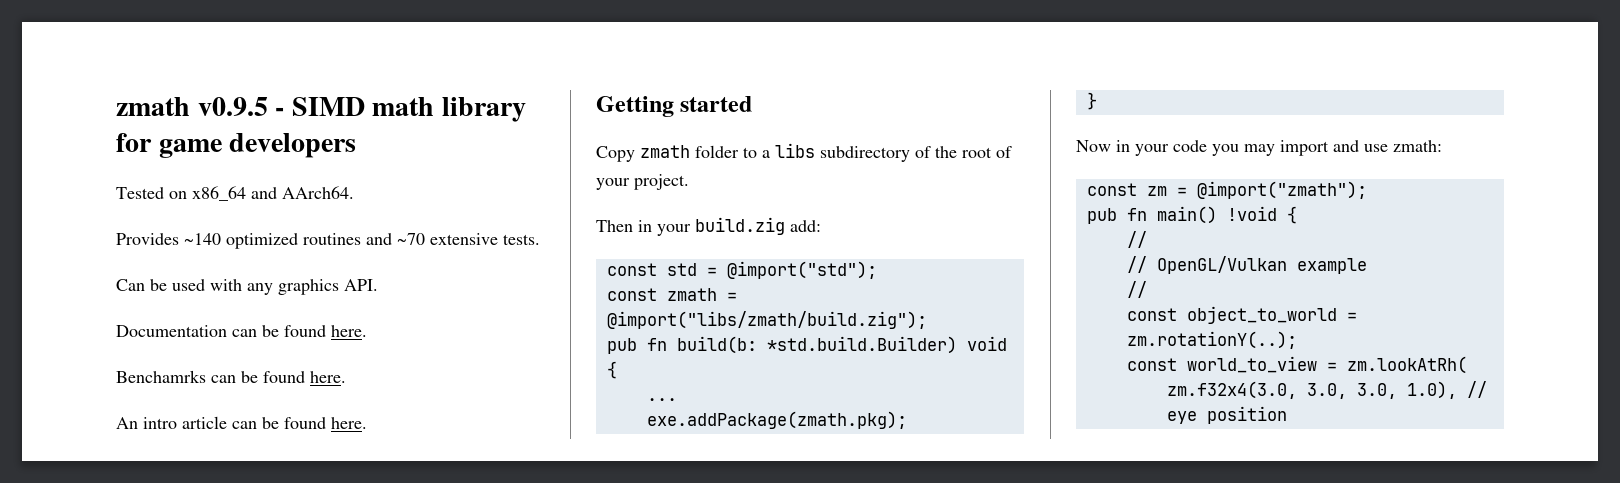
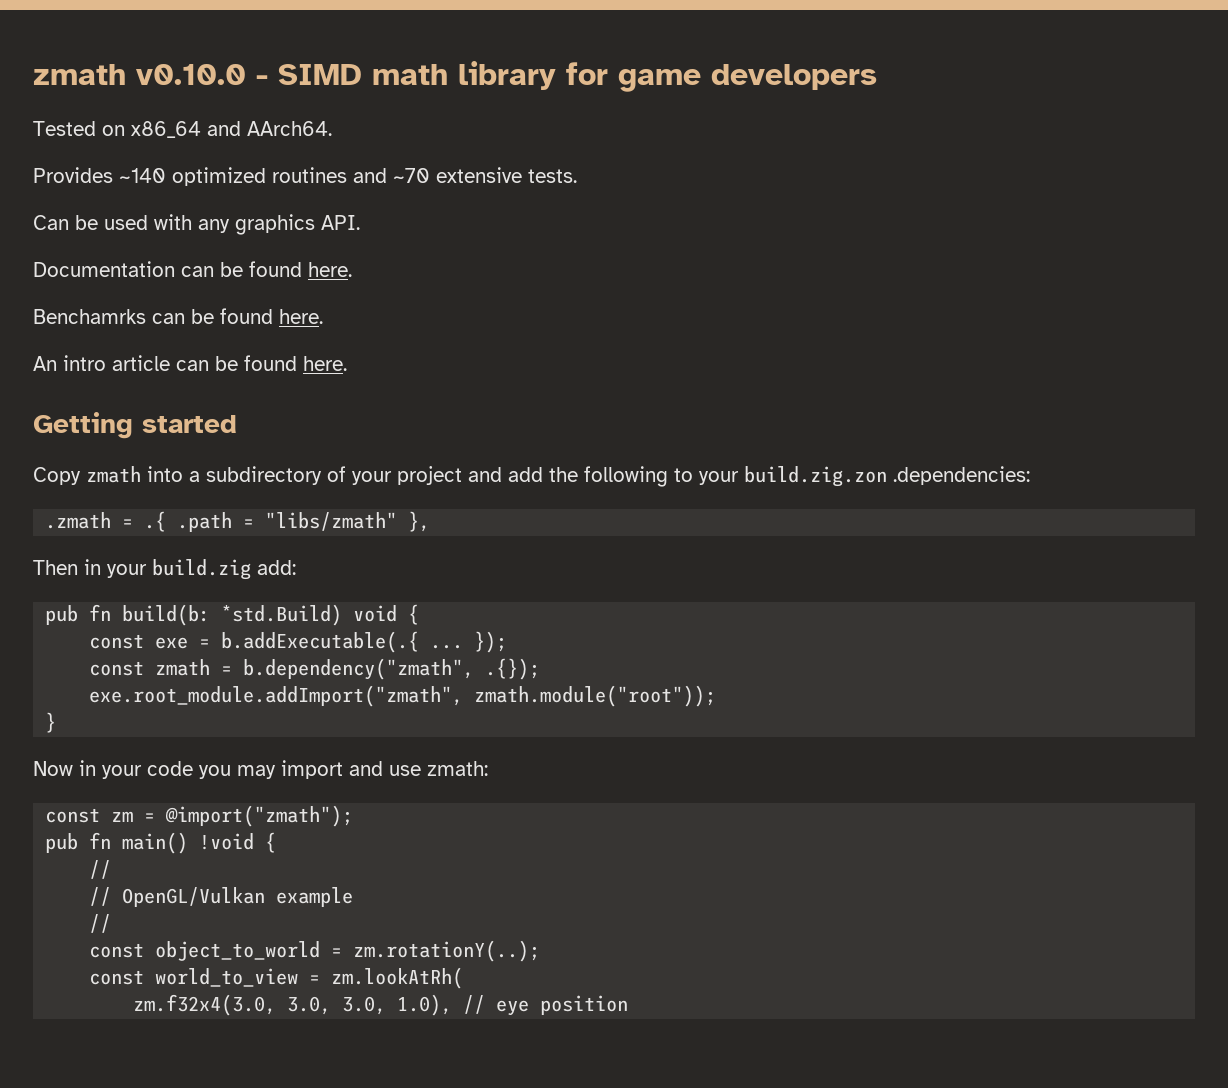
[116,97,268,116] zmath v0.9.5 -> [33,64,246,85] zmath v0.10.0
[695,143,1012,162] [596,174,689,190] folder to a libs subdirectory of the root of your project. -> [147,466,1030,487] [45,511,431,532] into a subdirectory of your project and add the following to your build.zig.zon .dependencies: // .zmath = .{ .path = "libs/zmath" },
[606,261,877,279] [606,288,737,301] [606,311,927,329] [606,336,1007,354] [606,361,617,379] [646,398,677,401] [646,411,907,429] const std = @import("std"); // const zmath = @import("libs/zmath/build.zig"); // pub fn build(b: *std.build.Builder) void { // ... // exe.addPackage(zmath.pkg); -> [45,604,420,626] [89,631,508,653] [89,658,541,680] [89,685,717,707] pub fn build(b: *std.Build) void { // const exe = b.addExecutable(.{ ... }); // const zmath = b.dependency("zmath", .{}); // exe.root_module.addImport("zmath", zmath.module("root"));

